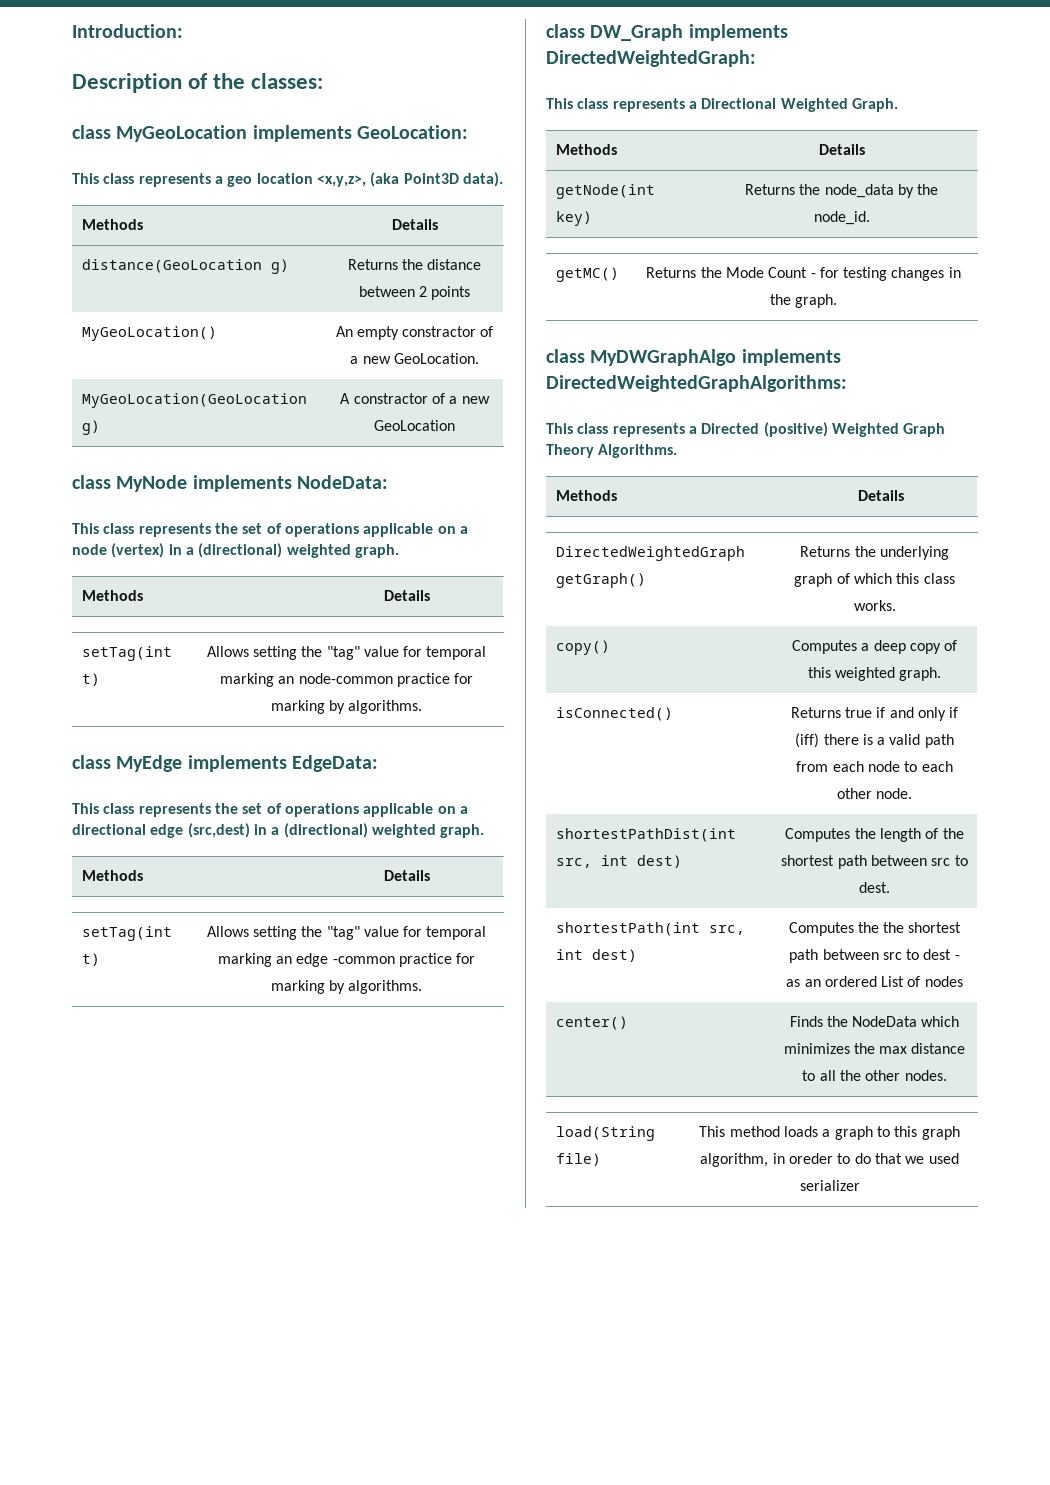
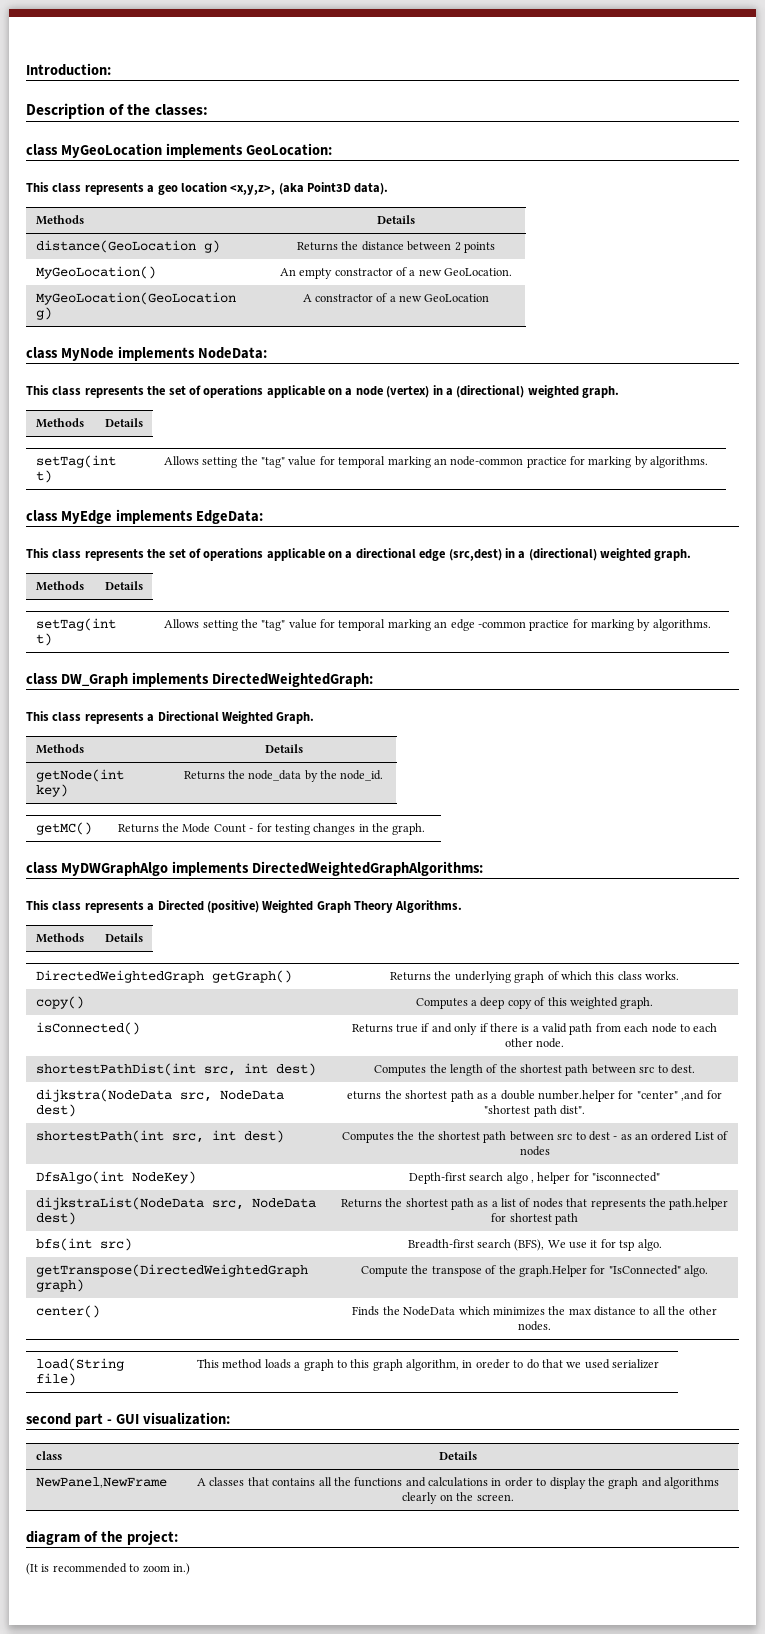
[795,733,820,748] (iff) -> (488, 1027) none
(890, 887) none -> [35,1089,284,1102] [35,1104,76,1117] [347,1090,722,1102] [484,1105,585,1117] // dijkstra(NodeData src, NodeData dest) | eturns the shortest path as a double number.helper for "center" ,and for "shortest path dist".
(963, 981) none -> [35,1171,196,1184] [408,1172,661,1184] [35,1197,316,1210] [35,1212,76,1225] [340,1198,729,1210] [491,1213,578,1225] [35,1238,132,1251] [407,1239,662,1251] [35,1264,308,1277] [35,1279,84,1292] [361,1265,708,1277] // DfsAlgo(int NodeKey) | Depth-first search algo , helper for "isconnected" // dijkstraList(NodeData src, NodeData dest) | Returns the shortest path as a list of nodes that represents the path.helper for shortest path // bfs(int src) | Breadth-first search (BFS), We use it for tsp algo. // getTranspose(DirectedWeightedGraph graph) | Compute the transpose of the graph.Helper for "IsConnected" algo.
(860, 1185) none -> [26,1412,230,1427] [35,1451,62,1460] [439,1451,477,1460] [35,1477,167,1488] [197,1477,719,1489] [402,1492,514,1504] [26,1530,178,1545] [26,1563,190,1575] // second part - GUI visualization: // class | Details // NewPanel,NewFrame | A classes that contains all the functions and calculations in order to display the graph and algorithms clearly on the screen. // diagram of the project: // (It is recommended to zoom in.)

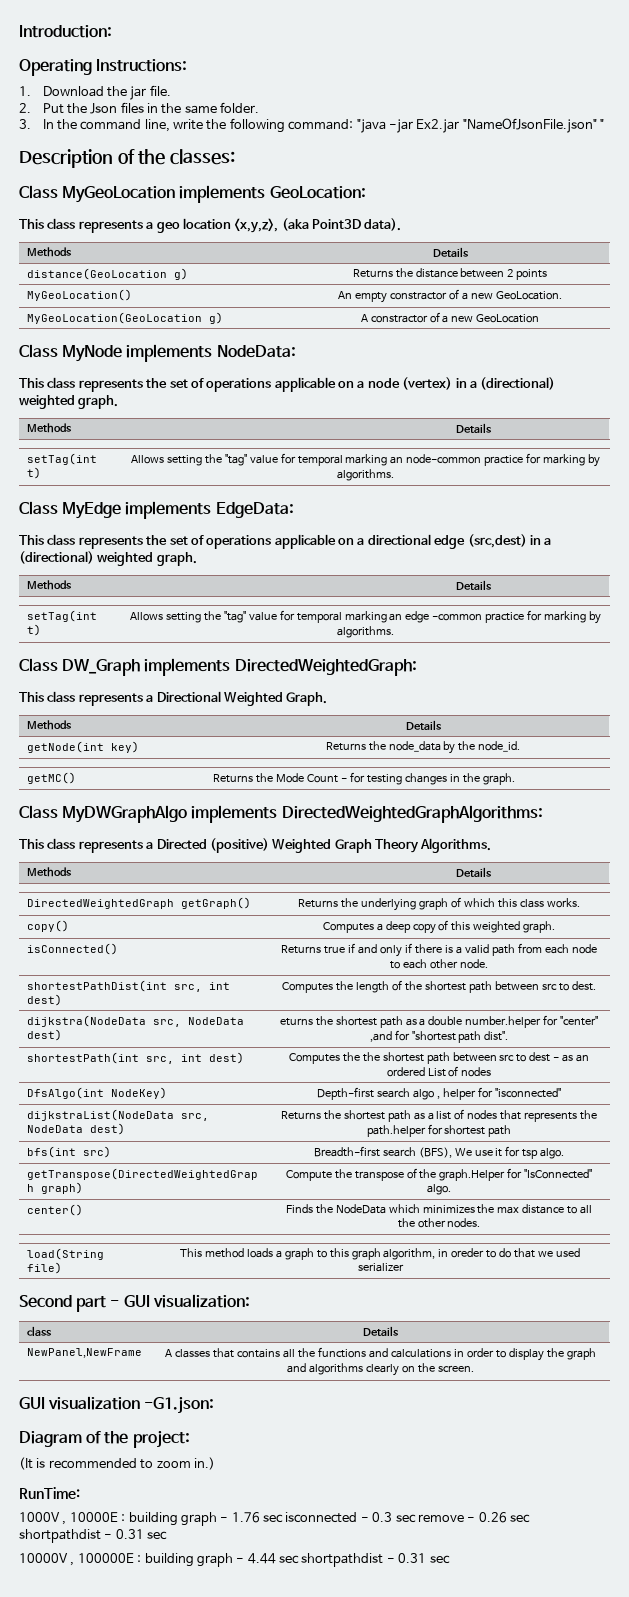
(111, 69) none -> [19,59,188,76] [19,85,171,100] [19,102,260,114] [19,118,605,133] // Operating Instructions: // 1. Download the jar file. // 2. Put the Json files in the same folder. // 3. In the command line, write the following command: "java -jar Ex2.jar "NameOfJsonFile.json" "
[26,144,58,156] class -> [19,185,58,199] Class
[26,347,58,359] class -> [19,344,58,358] Class
[26,510,58,522] class -> [19,501,58,515] Class
[26,673,58,685] class -> [19,658,58,672] Class
[26,862,58,874] class -> [19,805,58,819] Class
[26,1413,71,1425] second -> [19,1295,72,1308] Second
[26,1530,80,1545] diagram -> [19,1396,215,1414] [19,1431,82,1447] GUI visualization -G1.json: // Diagram
(190, 1569) none -> [19,1487,80,1499] [19,1512,530,1526] [19,1529,168,1543] [19,1553,450,1567] // RunTime: // 1000V , 10000E : building graph - 1.76 sec isconnected - 0.3 sec remove - 0.26 sec shortpathdist - 0.31 sec // 10000V , 100000E : building graph - 4.44 sec shortpathdist - 0.31 sec

